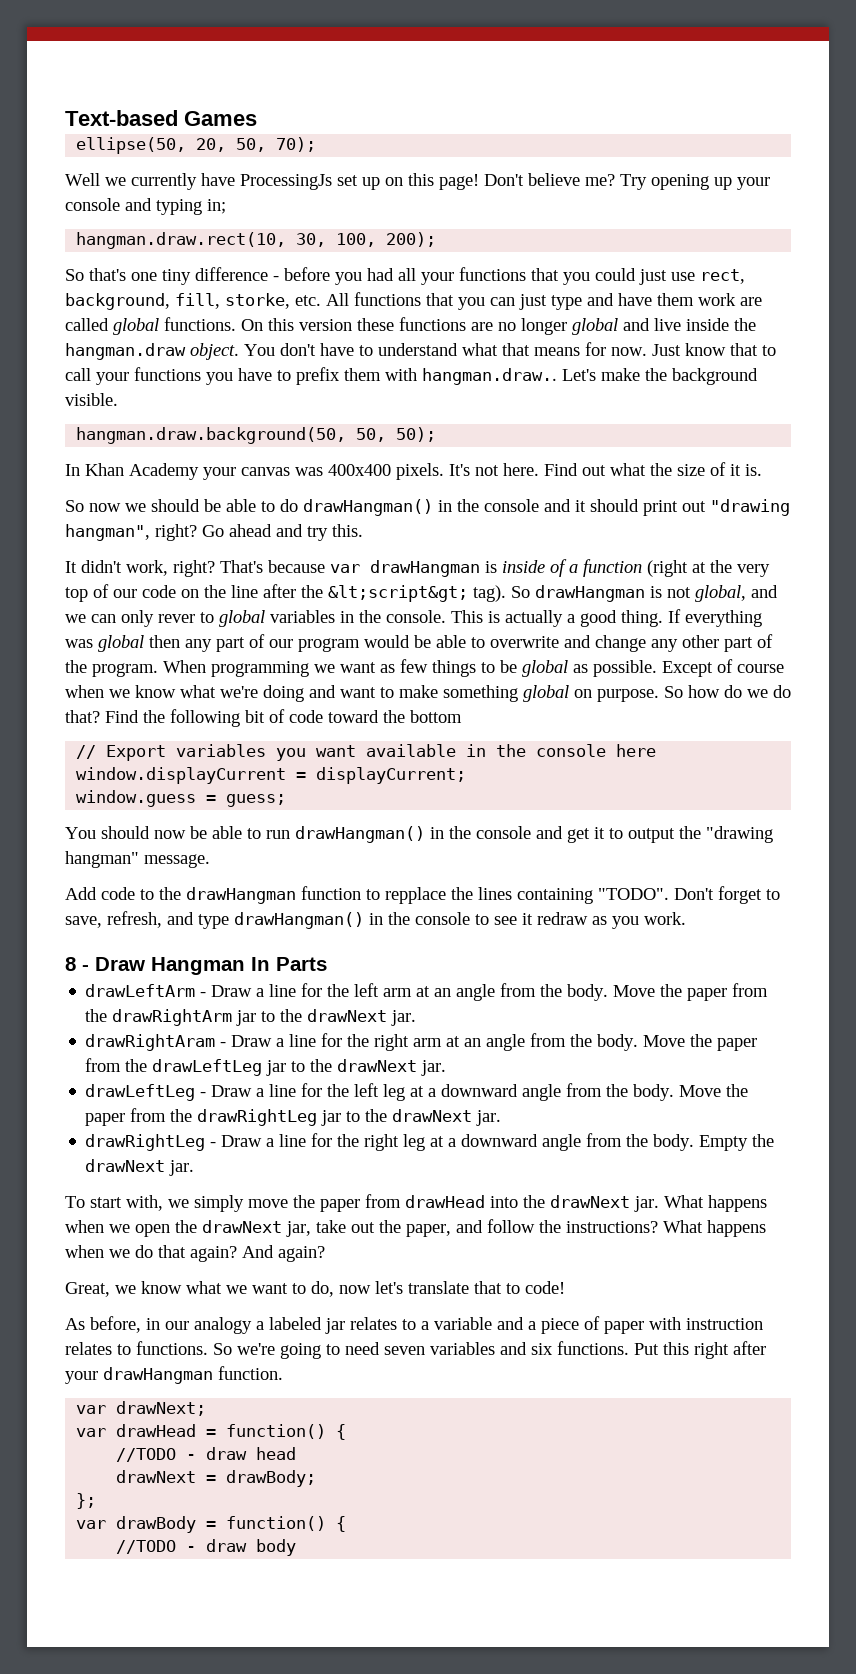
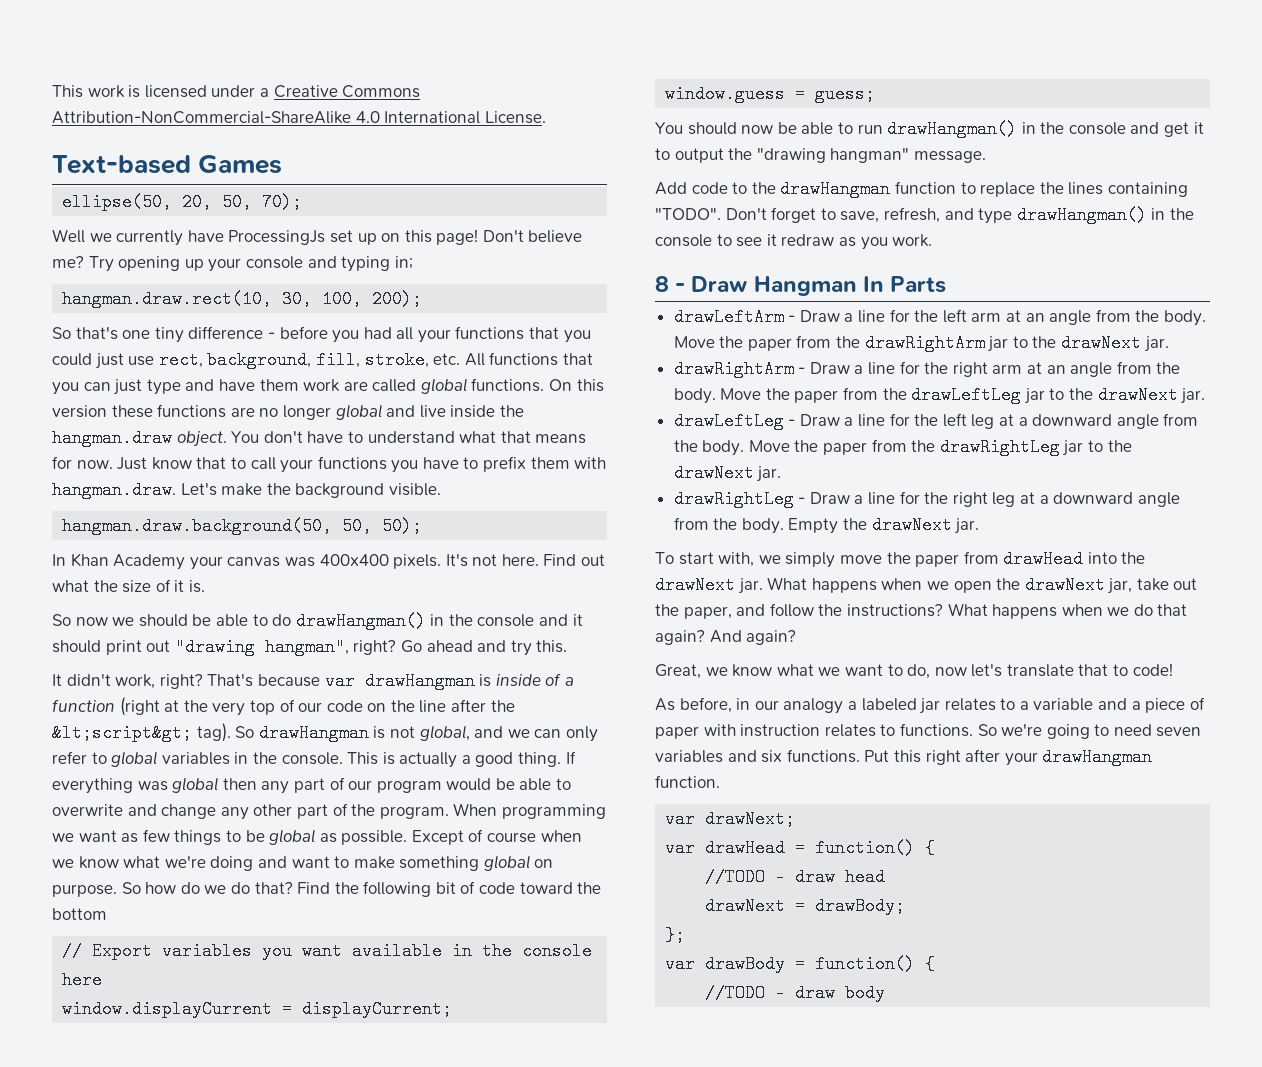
(65, 118) none -> [52,85,421,98] [52,111,546,124] This work is licensed under a Creative Commons Attribution-NonCommercial-ShareAlike 4.0 International License. //
[225,293,290,309] storke, -> [364,351,429,369] stroke,
[422,368,557,385] hangman.draw.. -> [52,481,176,499] hangman.draw.
[158,614,195,623] rever -> [52,751,87,764] refer
[385,887,446,904] repplace -> [980,182,1036,197] replace
[85,1034,216,1051] drawRightAram -> [673,360,794,378] drawRightArm

